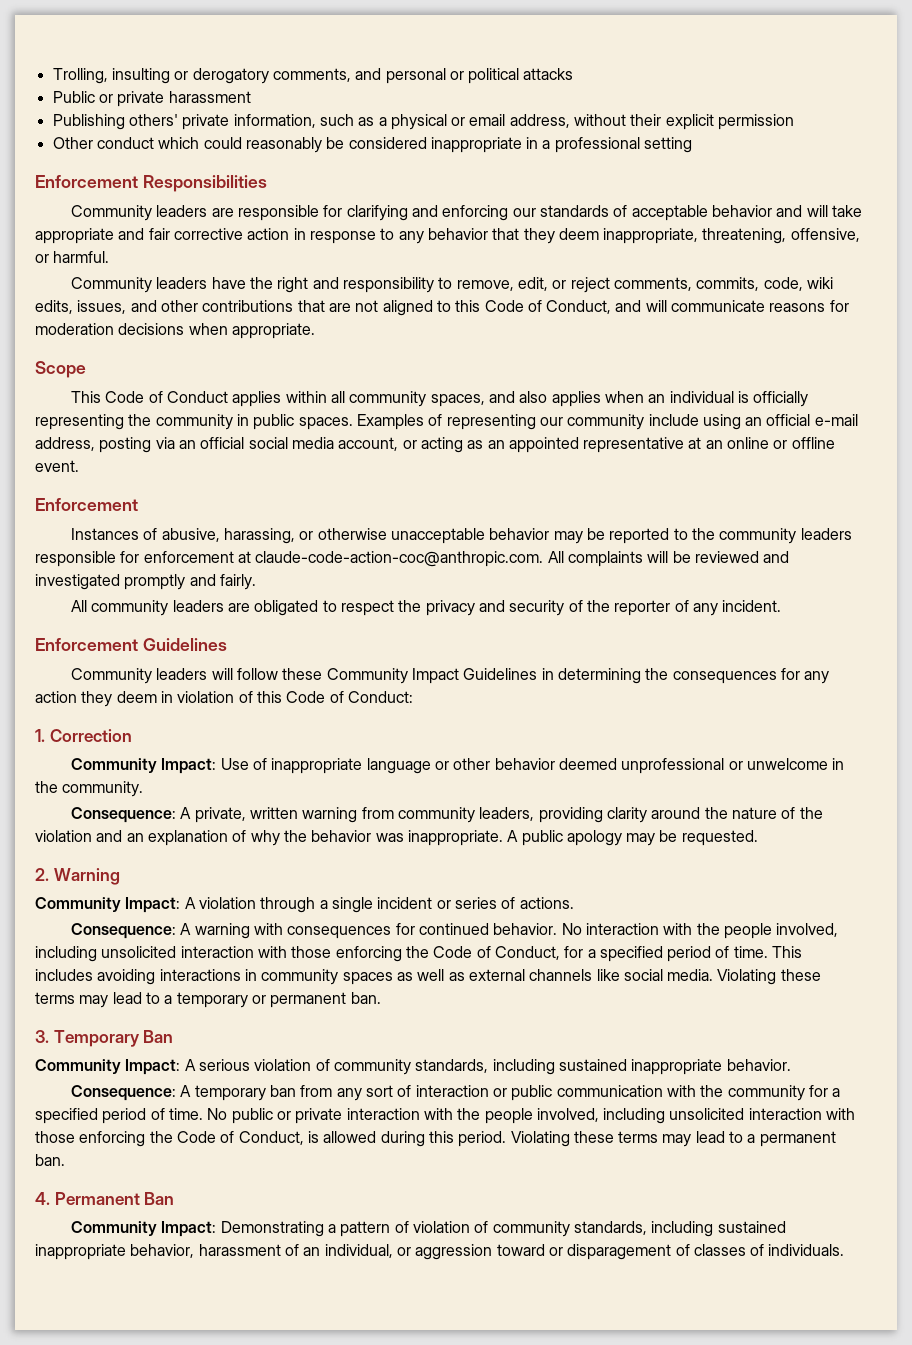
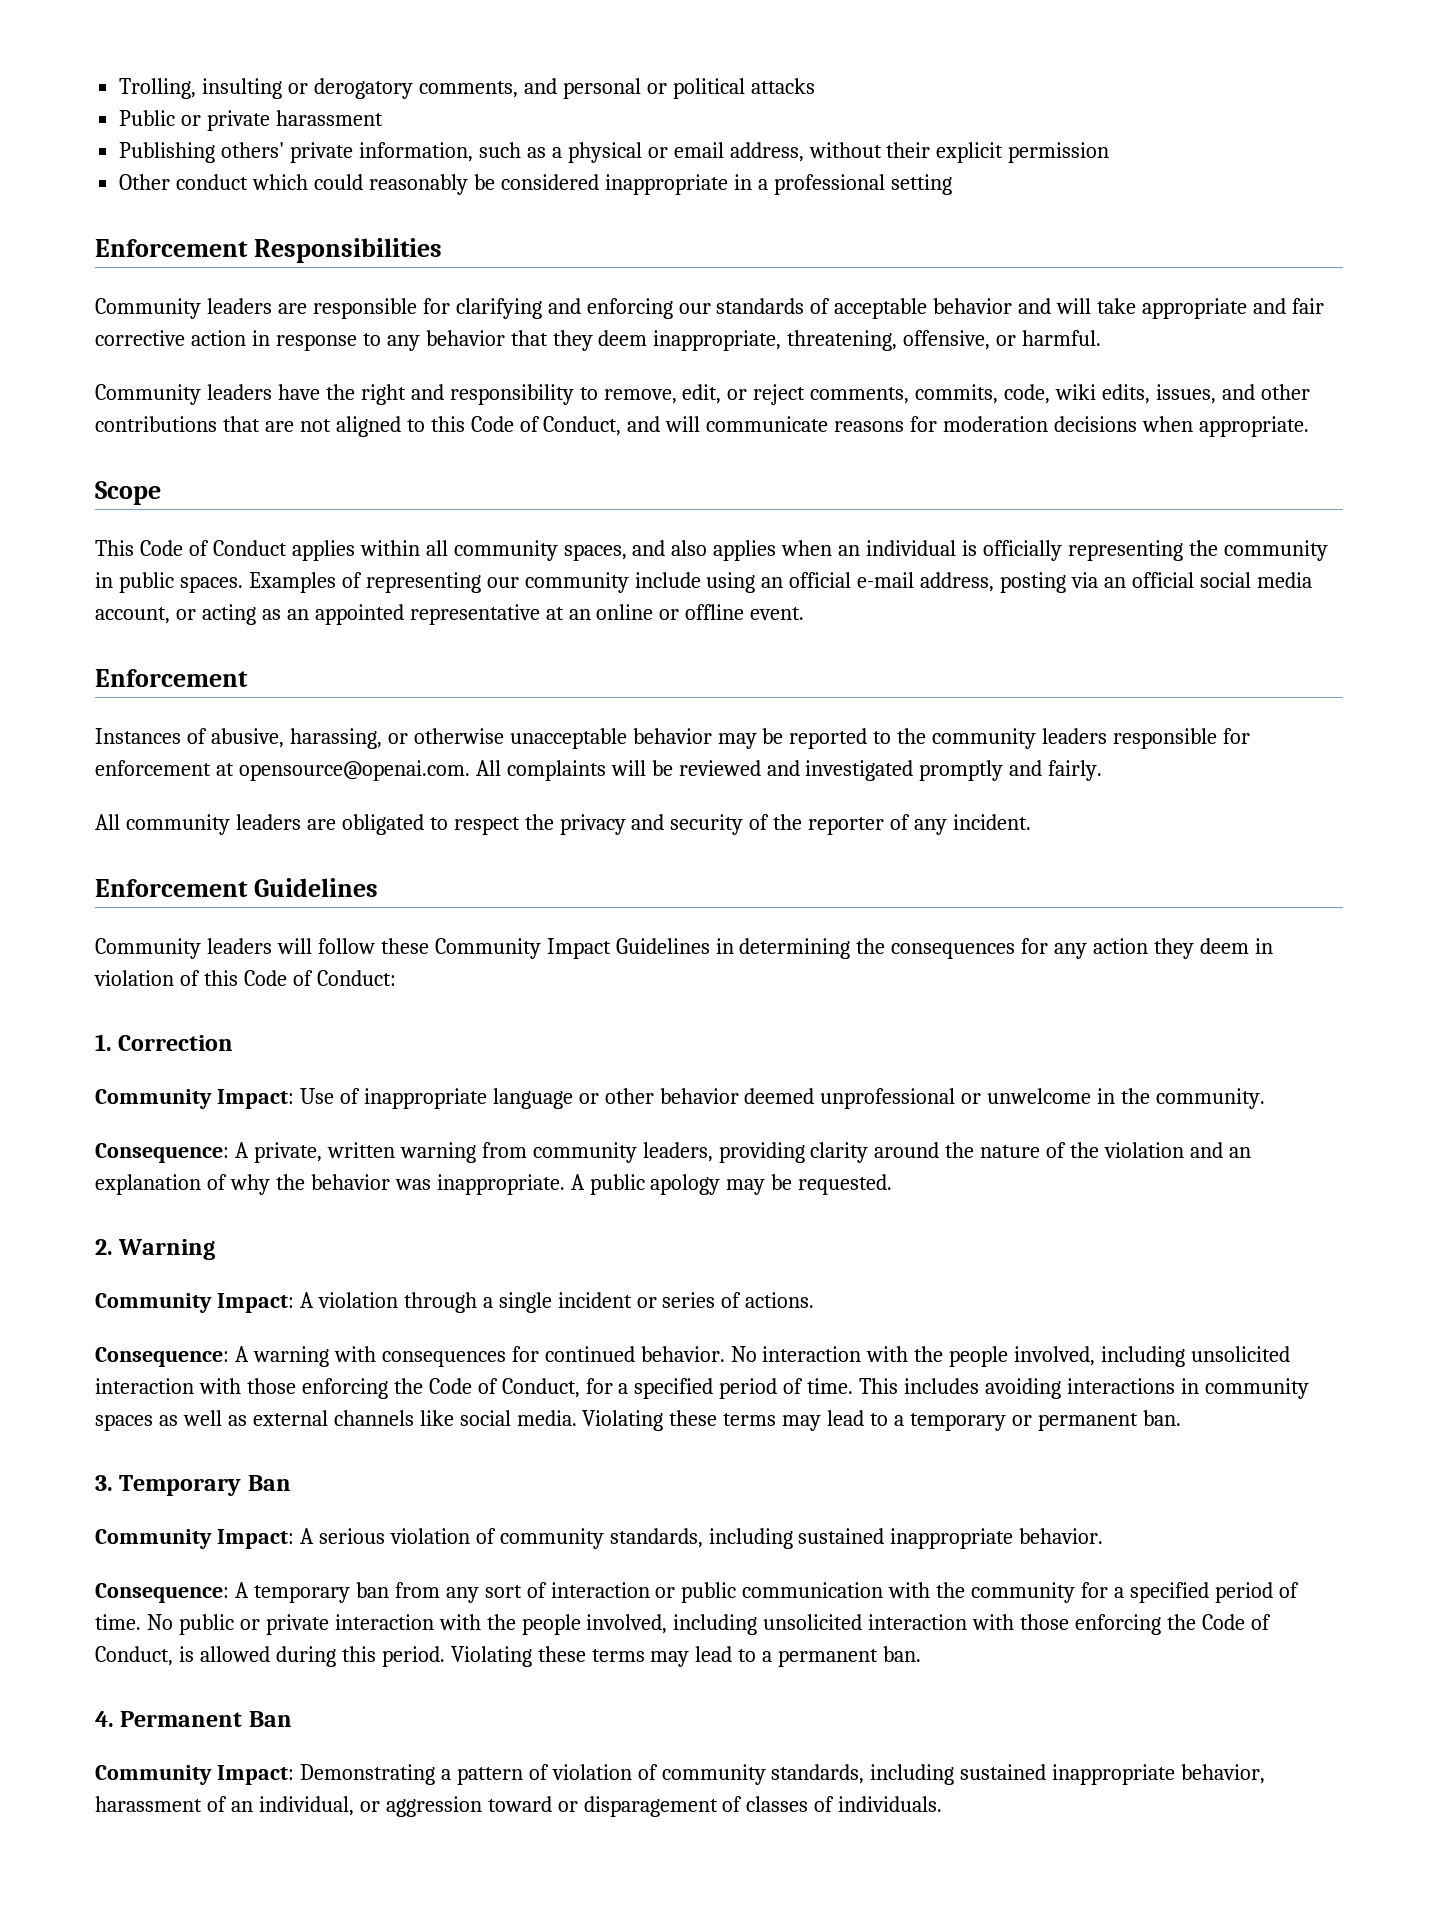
[255,551,544,567] claude-code-action-coc@anthropic.com. -> [238,760,470,781] opensource@openai.com.

